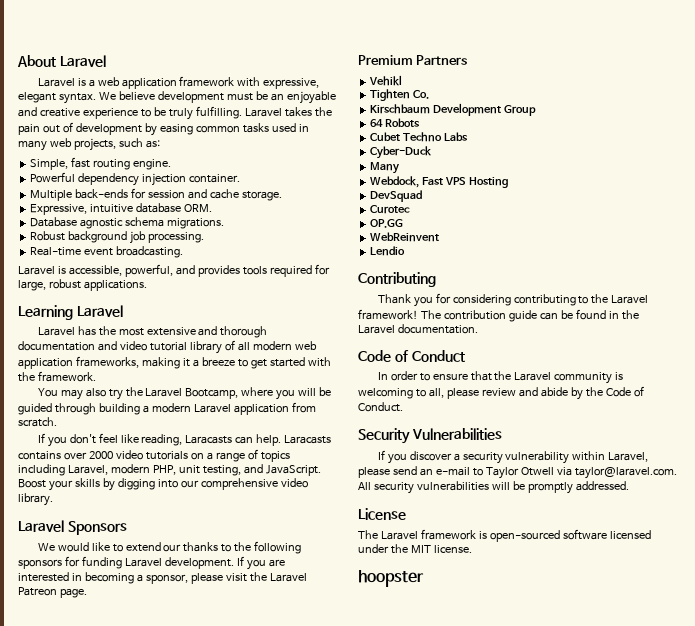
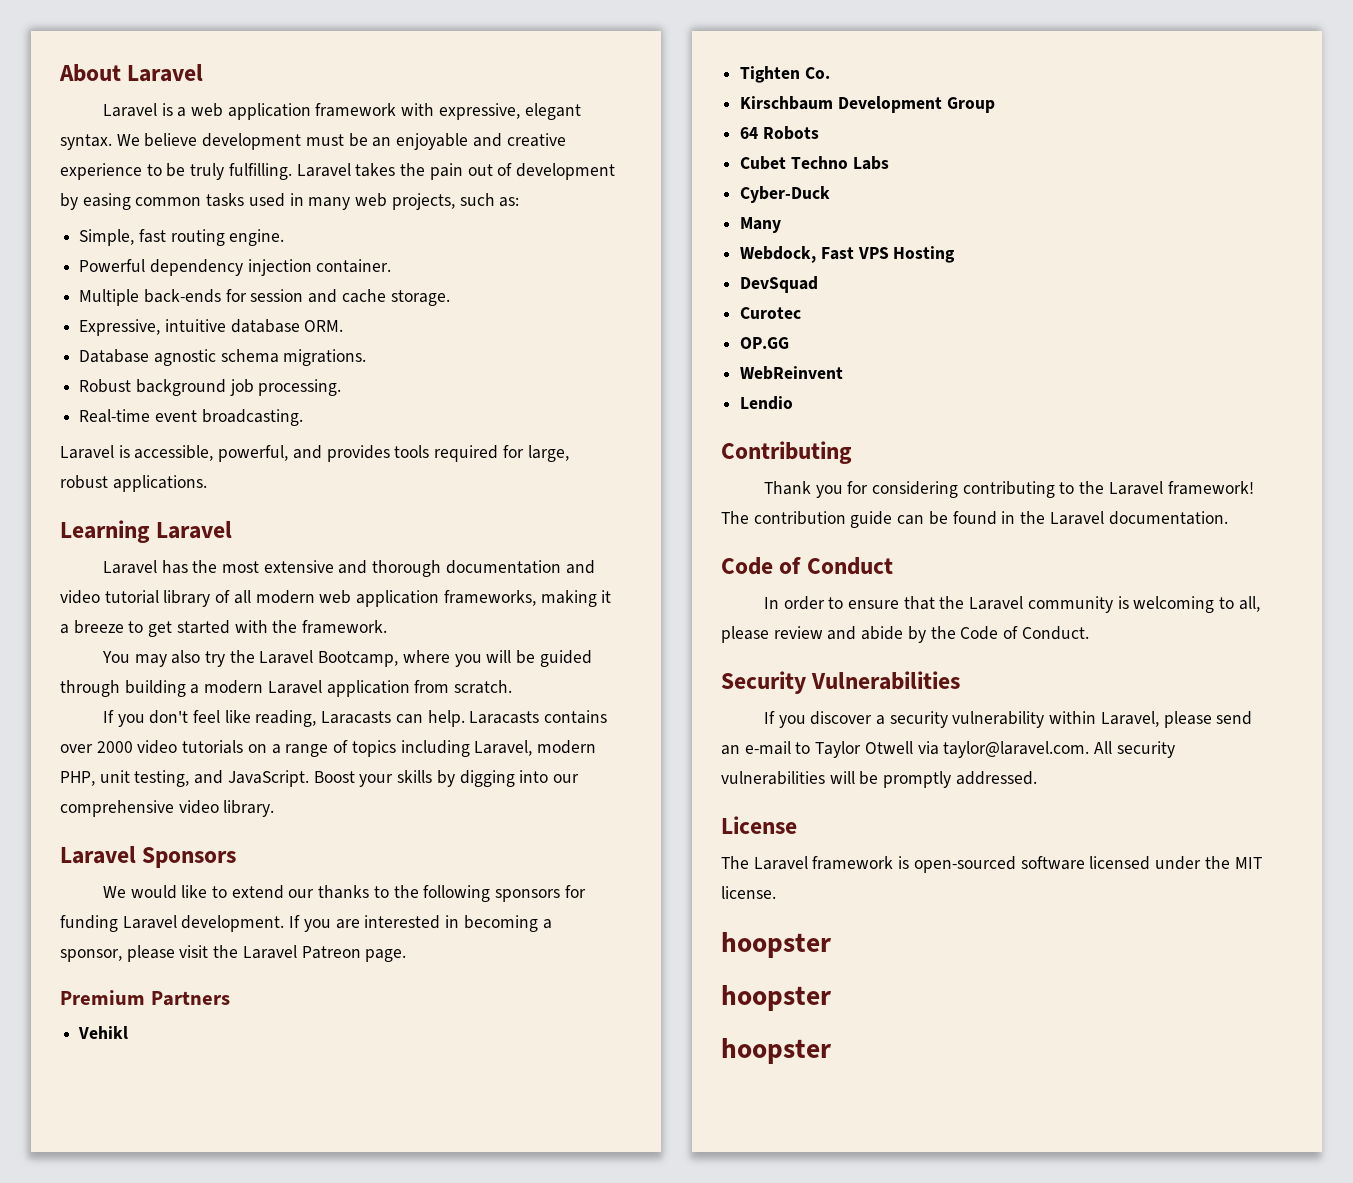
(424, 578) none -> [721,985,831,1011] [721,1038,831,1064] // hoopster // hoopster

